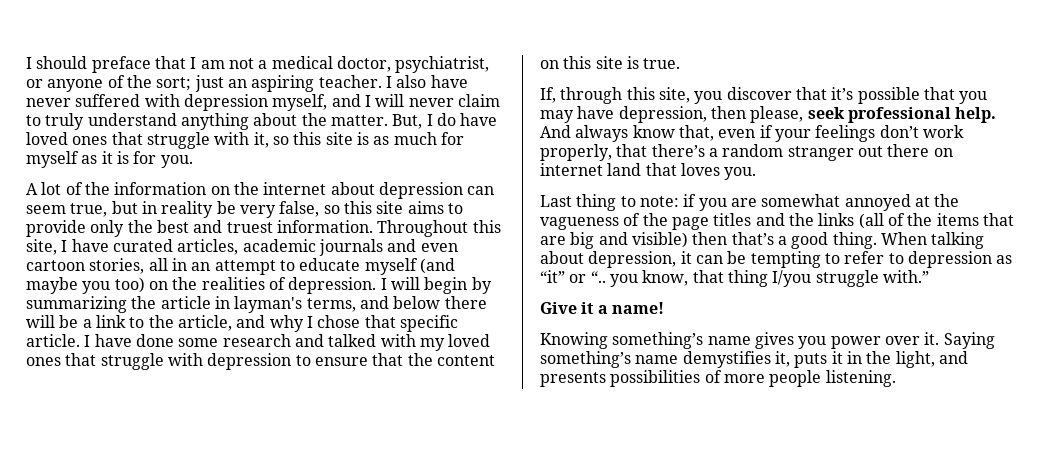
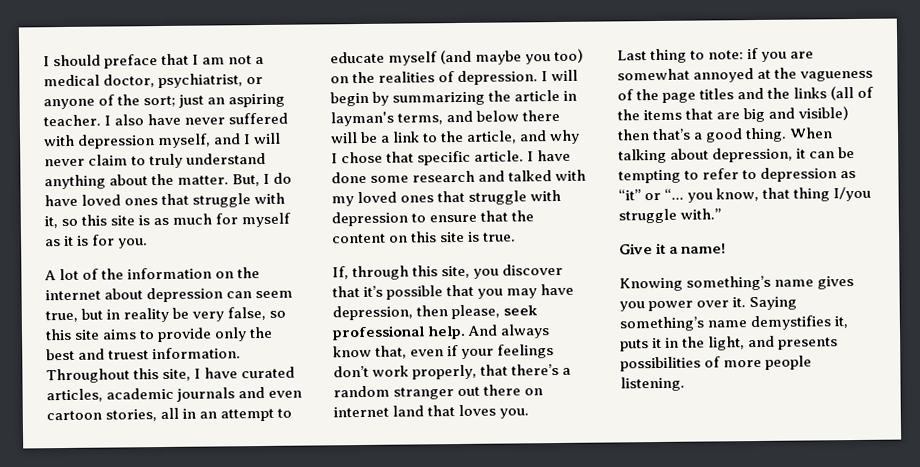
[590,271,606,283] “.. -> [664,188,685,200] “...

